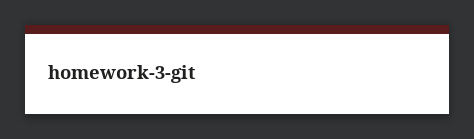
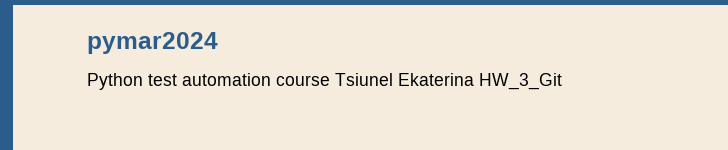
[48,65,196,83] homework-3-git -> [87,32,218,54] [87,73,562,90] pymar2024 // Python test automation course Tsiunel Ekaterina HW_3_Git

